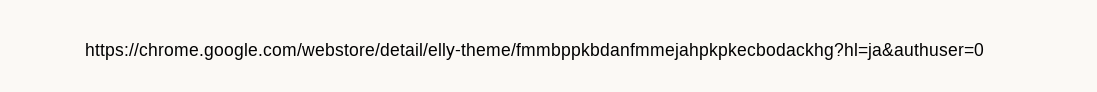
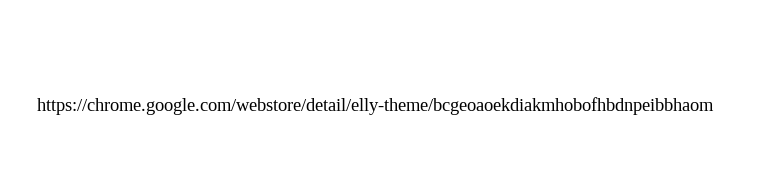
[85,43,984,60] https://chrome.google.com/webstore/detail/elly-theme/fmmbppkbdanfmmejahpkpkecbodackhg?hl=ja&authuser=0 -> [37,97,714,115] https://chrome.google.com/webstore/detail/elly-theme/bcgeoaoekdiakmhobofhbdnpeibbhaom

